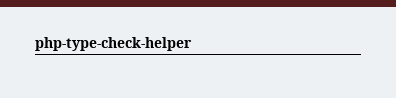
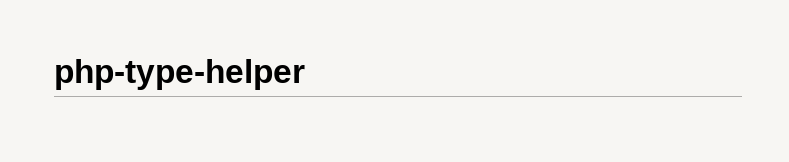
[35,37,192,51] php-type-check-helper -> [54,59,305,90] php-type-helper

